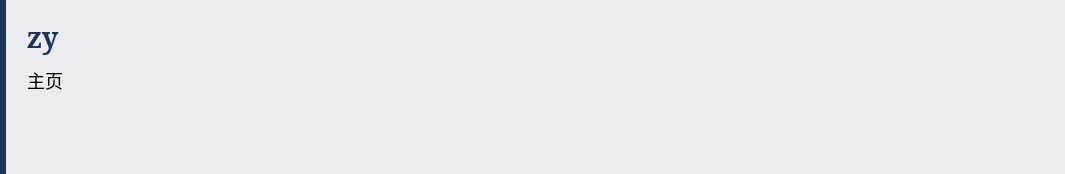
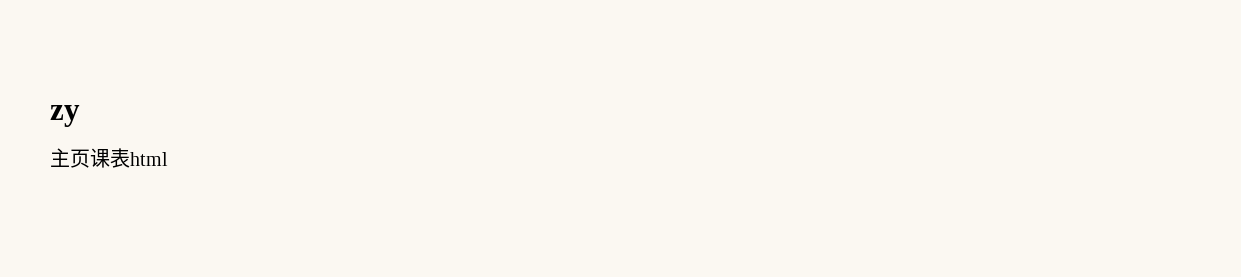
(63, 81) none -> [90,148,168,168] 课表html

